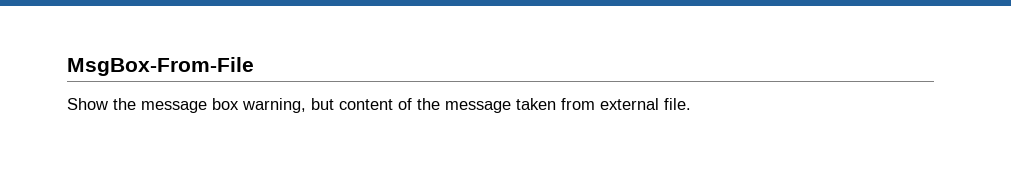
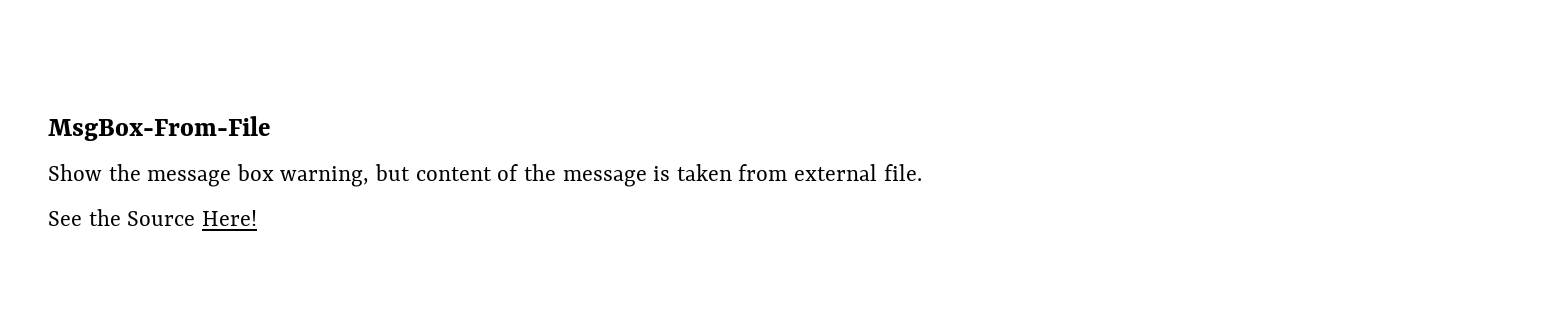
(511, 107) none -> [653,166,671,181] is
(691, 104) none -> [48,209,257,226] // See the Source Here!

